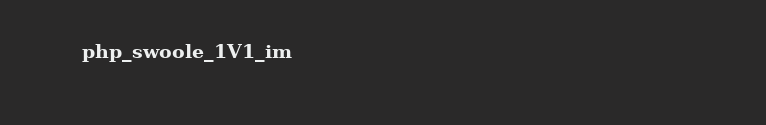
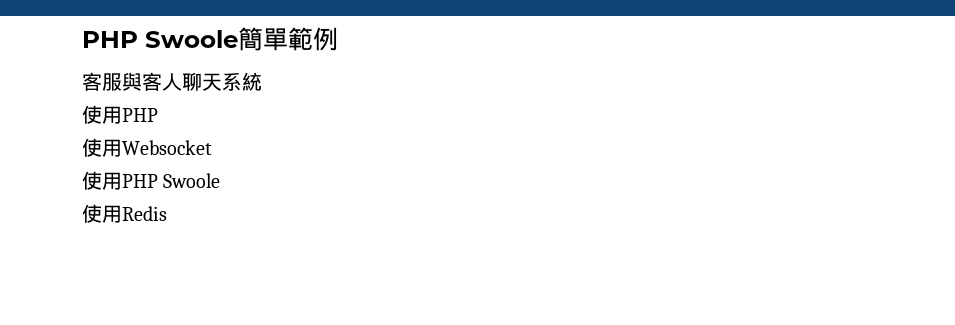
[82,44,292,62] php_swoole_1V1_im -> [82,27,338,51] [82,72,262,91] [82,105,158,124] [82,138,212,157] [82,171,221,190] [82,204,167,223] PHP Swoole簡單範例 // 客服與客人聊天系統 // 使用PHP // 使用Websocket // 使用PHP Swoole // 使用Redis

